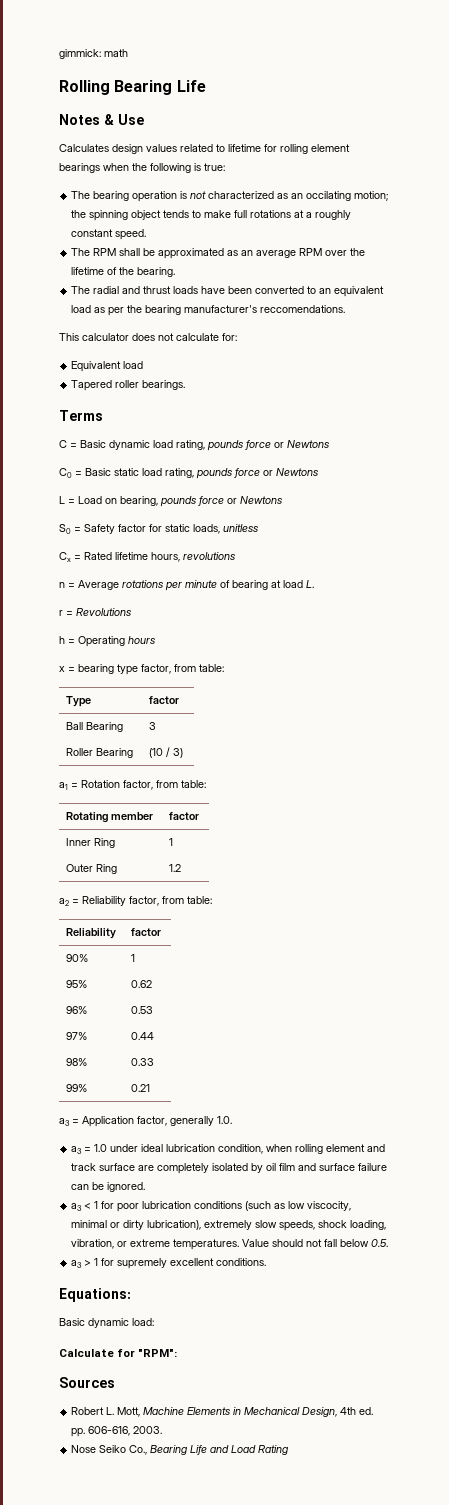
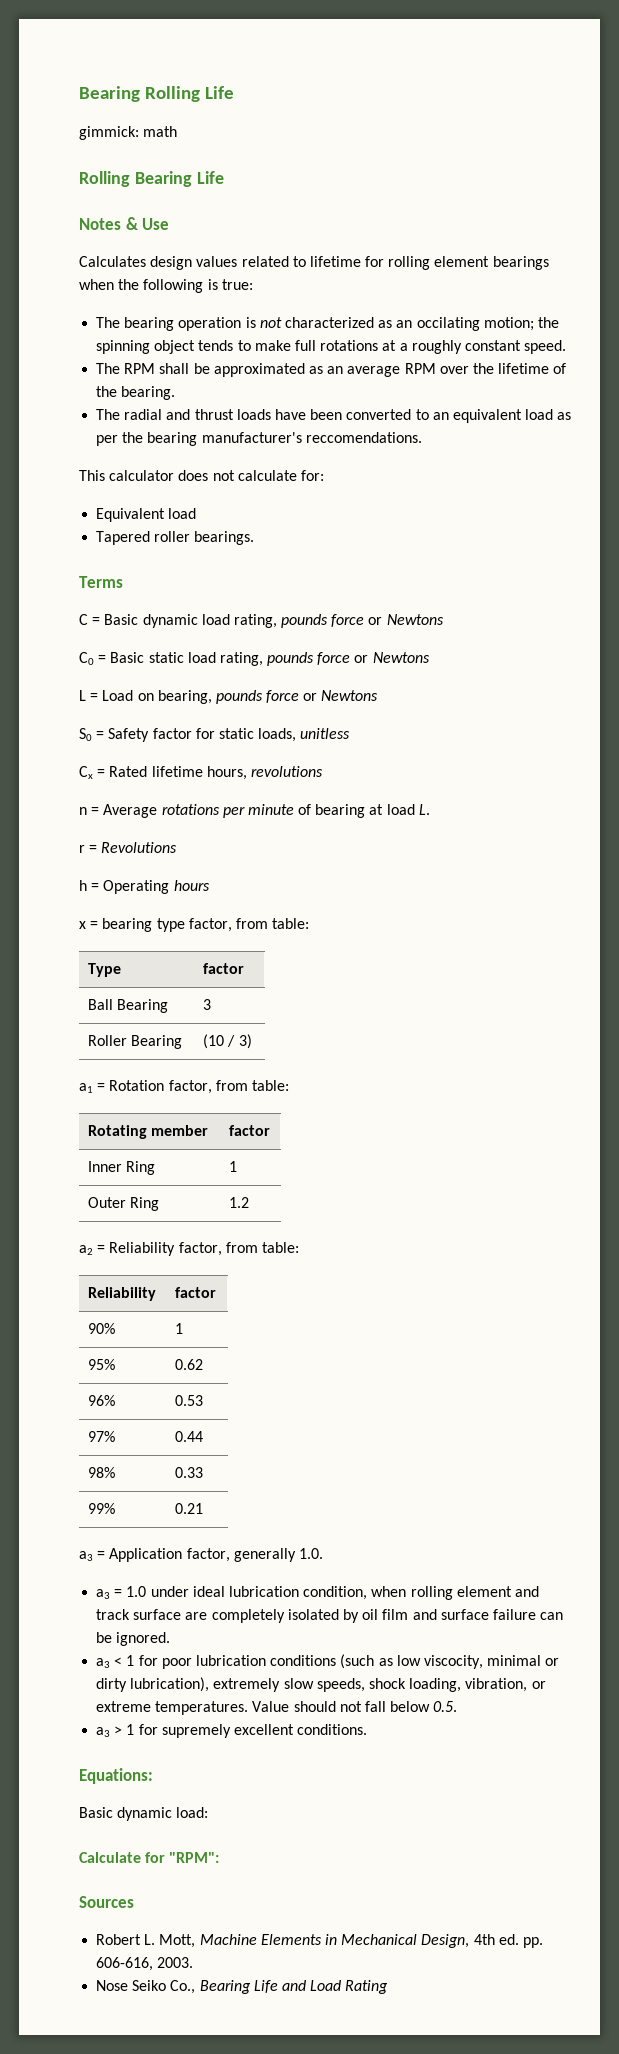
(59, 54) none -> [79,86,235,102] Bearing Rolling Life //

